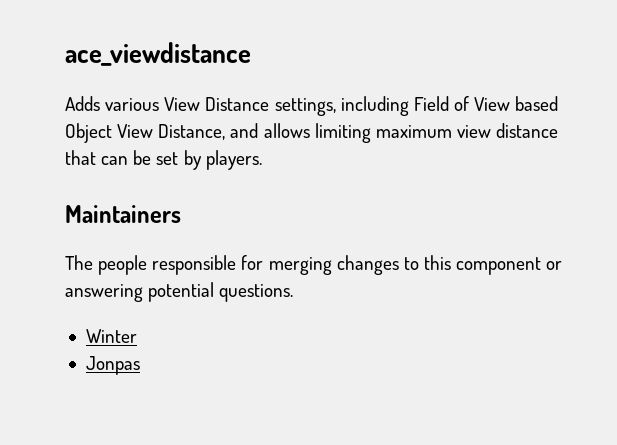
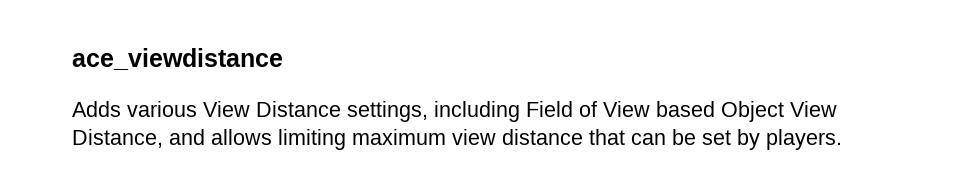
[65,205,181,223] [65,255,563,275] [65,282,294,302] [85,329,137,343] [85,356,140,375] // Maintainers // The people responsible for merging changes to this component or answering potential questions. // Winter // Jonpas -> (842, 139) none

